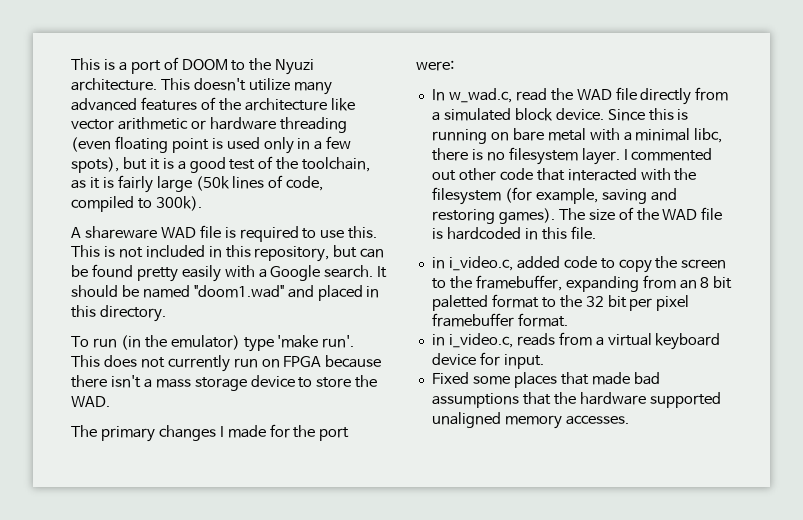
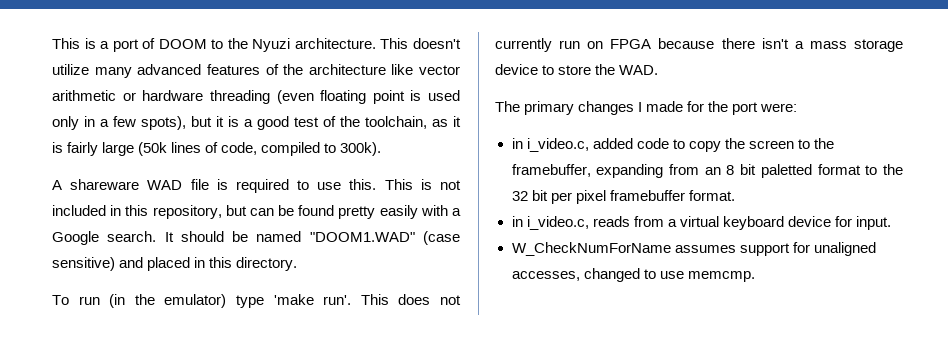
[193,285,284,298] "doom1.wad" -> [309,231,460,245] [52,257,115,271] "DOOM1.WAD" (case sensitive)
[431,87,729,105] [431,108,689,121] [431,128,723,144] [431,147,713,165] [431,168,697,181] [431,187,677,205] [431,207,723,224] [431,226,596,240] // In w_wad.c, read the WAD file directly from a simulated block device. Since this is running on bare metal with a minimal libc, there is no filesystem layer. I commented out other code that interacted with the filesystem (for example, saving and restoring games). The size of the WAD file is hardcoded in this file. -> (798, 107) none
[431,372,660,388] [431,392,721,408] [431,412,629,429] Fixed some places that made bad assumptions that the hardware supported unaligned memory accesses. -> [511,242,876,256] [511,268,755,282] W_CheckNumForName assumes support for unaligned accesses, changed to use memcmp.

